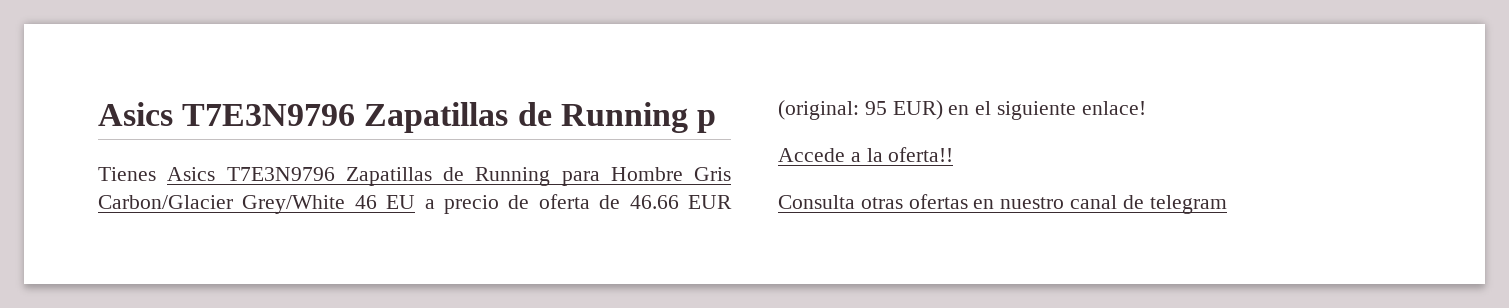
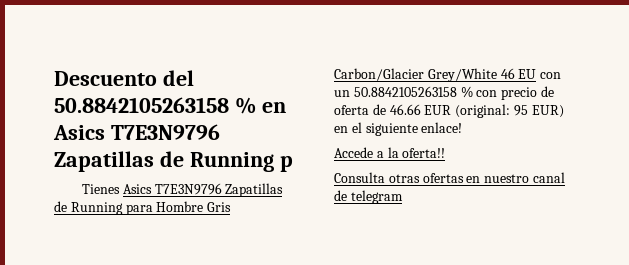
(98, 114) none -> [54,70,194,86] [54,97,286,114] Descuento del 50.8842105263158 % en
[424,199,435,209] a -> [540,72,562,79] [334,86,498,98] con un 50.8842105263158 % con

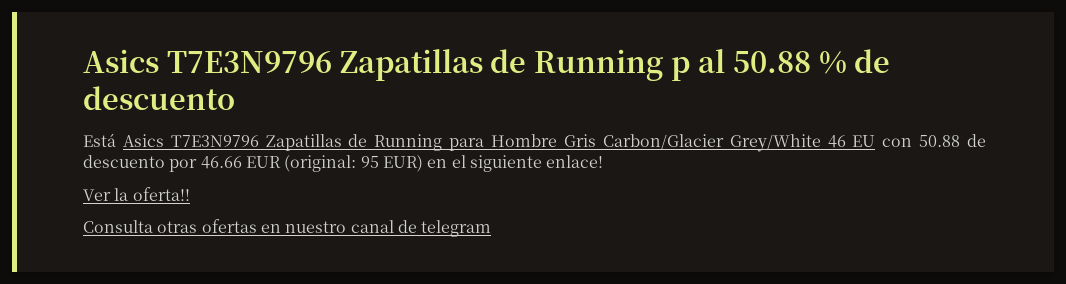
[54,70,194,86] [54,97,286,114] Descuento del 50.8842105263158 % en -> (83, 61) none
[82,184,121,194] // Tienes -> [697,49,891,74] [83,86,235,110] [83,133,116,147] al 50.88 % de descuento // Está
[334,86,554,100] [334,104,386,115] un 50.8842105263158 % con precio de oferta de -> [919,134,987,147] [83,155,198,172] 50.88 de descuento por
[334,147,384,158] Accede a -> [83,189,111,201] Ver

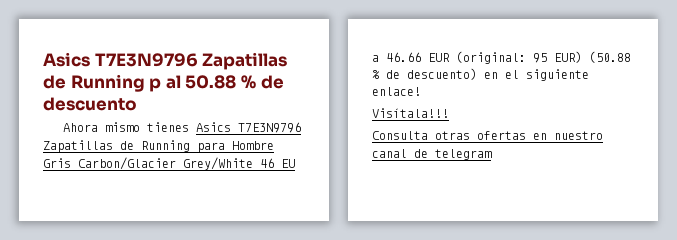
[83,133,116,147] Está -> [63,122,190,132] Ahora mismo tienes
[882,134,987,147] [83,155,198,172] con 50.88 de descuento por -> [372,55,379,62] a
(423, 163) none -> [589,51,631,63] [372,68,477,80] (50.88 % de descuento)
[83,187,190,201] Ver la oferta!! -> [372,108,449,118] Visítala!!!

